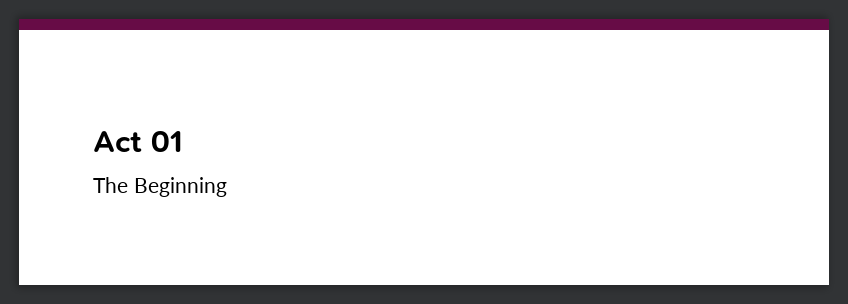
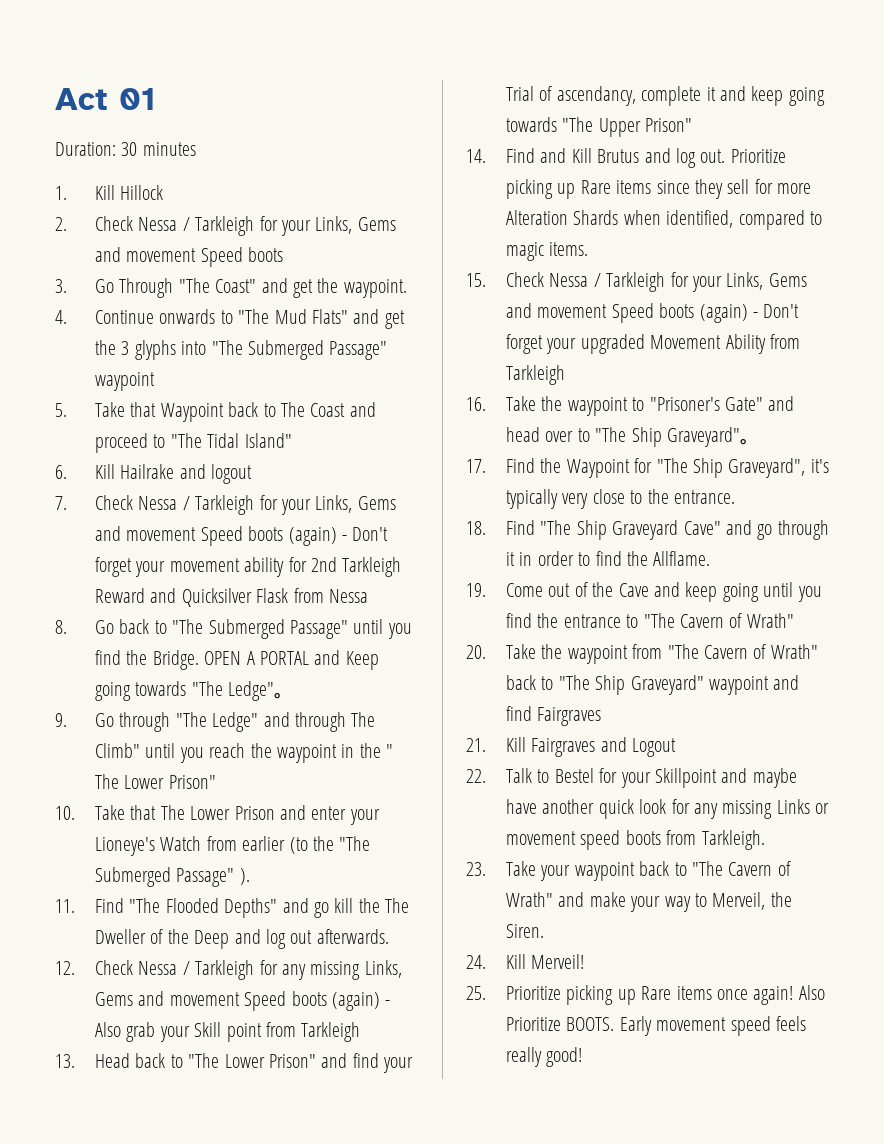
[93,177,227,197] The Beginning -> [55,142,196,156] [55,185,164,200] [55,216,396,236] [94,247,284,267] [55,278,407,298] [55,309,405,329] [94,340,388,360] [94,372,155,391] [55,402,376,422] [94,433,292,453] [55,464,253,484] [55,495,396,515] [94,526,389,546] [94,557,402,577] [94,588,368,607] [55,619,412,639] [94,650,379,670] [94,681,295,701] [55,712,376,732] [94,743,394,763] [94,774,216,789] [55,805,380,825] [94,836,371,856] [94,867,250,887] [55,898,410,918] [94,929,389,949] [55,960,402,980] [94,991,391,1011] [94,1022,361,1042] [55,1053,414,1073] [505,86,825,106] [505,117,693,137] [466,148,786,168] [505,179,812,199] [505,210,822,230] [505,242,589,261] [466,272,807,292] [505,303,800,323] [505,334,800,354] [505,365,565,385] [466,396,795,416] [505,427,760,447] [466,458,829,478] [505,489,735,509] [466,520,829,540] [505,551,711,566] [466,582,822,602] [505,613,794,628] [466,644,818,664] [505,675,800,695] [505,706,602,726] [466,737,677,757] [466,768,797,788] [505,799,830,819] [505,830,765,850] [466,861,791,881] [505,892,792,912] [505,924,544,938] [466,954,585,969] [466,985,825,1005] [505,1016,806,1036] [505,1047,583,1067] Duration: 30 minutes // 1. Kill Hillock // 2. Check Nessa / Tarkleigh for your Links, Gems and movement Speed boots // 3. Go Through "The Coast" and get the waypoint. // 4. Continue onwards to "The Mud Flats" and get the 3 glyphs into "The Submerged Passage" waypoint // 5. Take that Waypoint back to The Coast and proceed to "The Tidal Island" // 6. Kill Hailrake and logout // 7. Check Nessa / Tarkleigh for your Links, Gems and movement Speed boots (again) - Don't forget your movement ability for 2nd Tarkleigh Reward and Quicksilver Flask from Nessa // 8. Go back to "The Submerged Passage" until you find the Bridge. OPEN A PORTAL and Keep going towards "The Ledge"。 // 9. Go through "The Ledge" and through The Climb" until you reach the waypoint in the " The Lower Prison" // 10. Take that The Lower Prison and enter your Lioneye's Watch from earlier (to the "The Submerged Passage" ). // 11. Find "The Flooded Depths" and go kill the The Dweller of the Deep and log out afterwards. // 12. Check Nessa / Tarkleigh for any missing Links, Gems and movement Speed boots (again) - Also grab your Skill point from Tarkleigh // 13. Head back to "The Lower Prison" and find your Trial of ascendancy, complete it and keep going towards "The Upper Prison" // 14. Find and Kill Brutus and log out. Prioritize picking up Rare items since they sell for more Alteration Shards when identified, compared to magic items. // 15. Check Nessa / Tarkleigh for your Links, Gems and movement Speed boots (again) - Don't forget your upgraded Movement Ability from Tarkleigh // 16. Take the waypoint to "Prisoner's Gate" and head over to "The Ship Graveyard"。 // 17. Find the Waypoint for "The Ship Graveyard", it's typically very close to the entrance. // 18. Find "The Ship Graveyard Cave" and go through it in order to find the Allflame. // 19. Come out of the Cave and keep going until you find the entrance to "The Cavern of Wrath" // 20. Take the waypoint from "The Cavern of Wrath" back to "The Ship Graveyard" waypoint and find Fairgraves // 21. Kill Fairgraves and Logout // 22. Talk to Bestel for your Skillpoint and maybe have another quick look for any missing Links or movement speed boots from Tarkleigh. // 23. Take your waypoint back to "The Cavern of Wrath" and make your way to Merveil, the Siren. // 24. Kill Merveil! // 25. Prioritize picking up Rare items once again! Also Prioritize BOOTS. Early movement speed feels really good!

